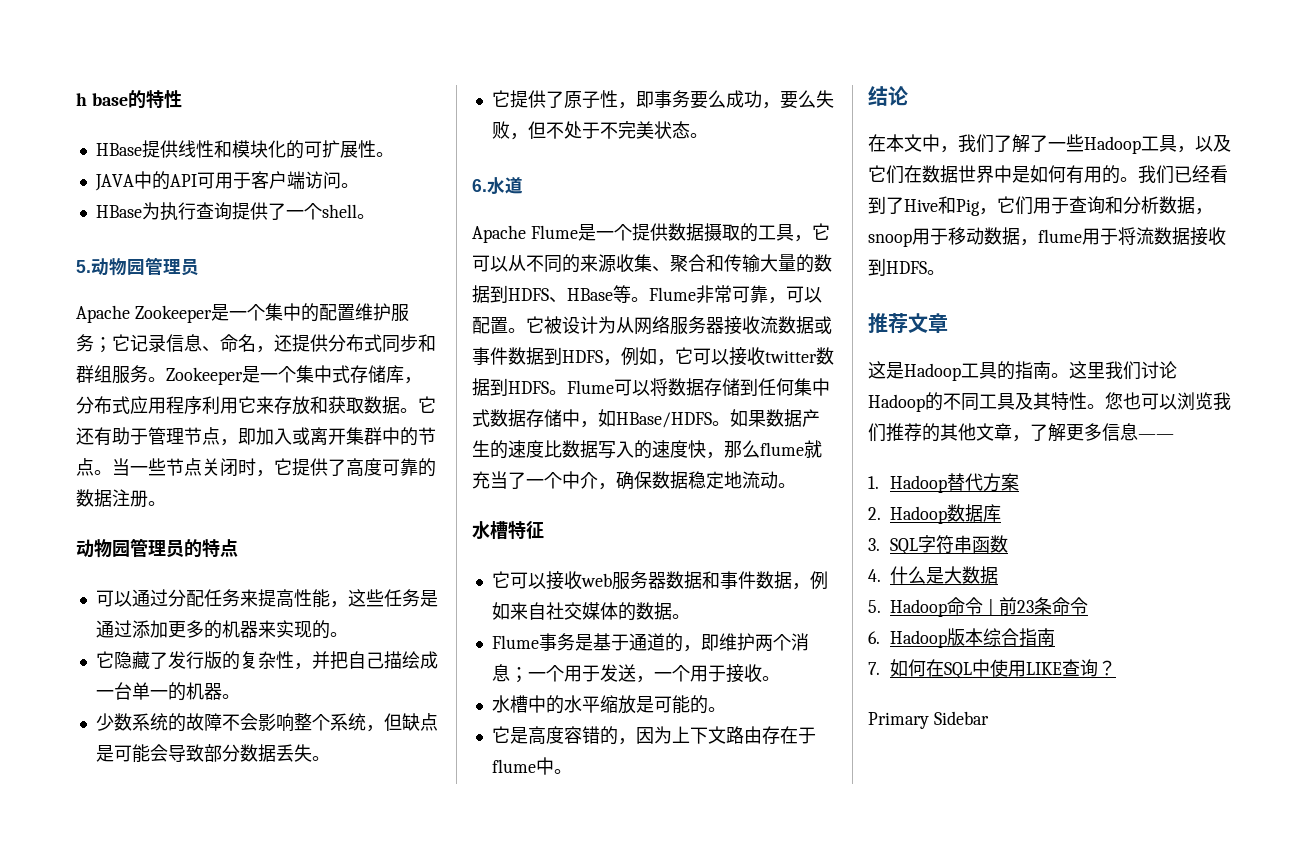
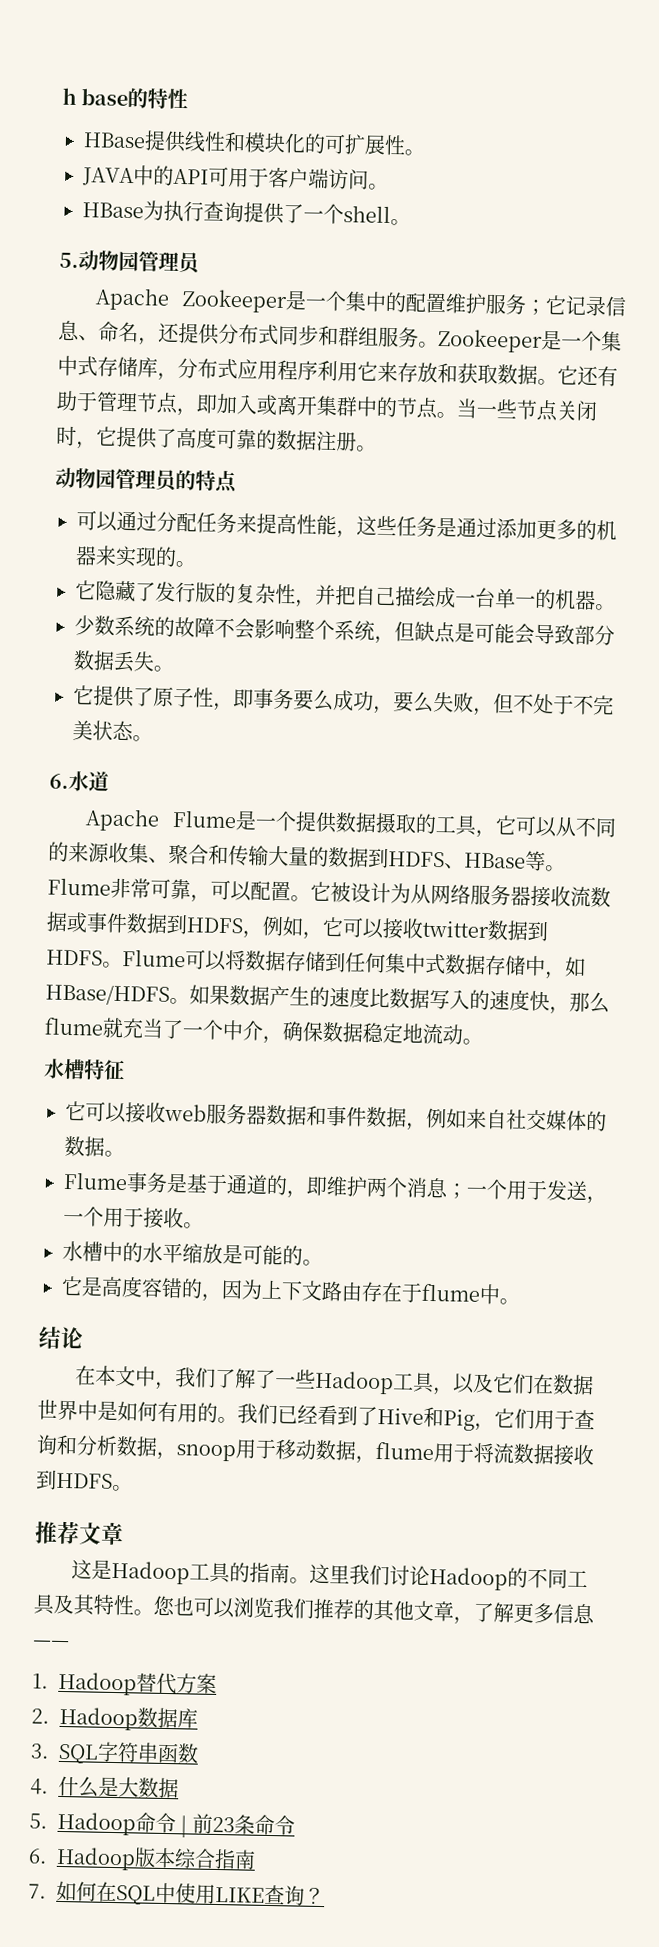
[868,711,989,729] // Primary Sidebar -> (325, 1896) none

